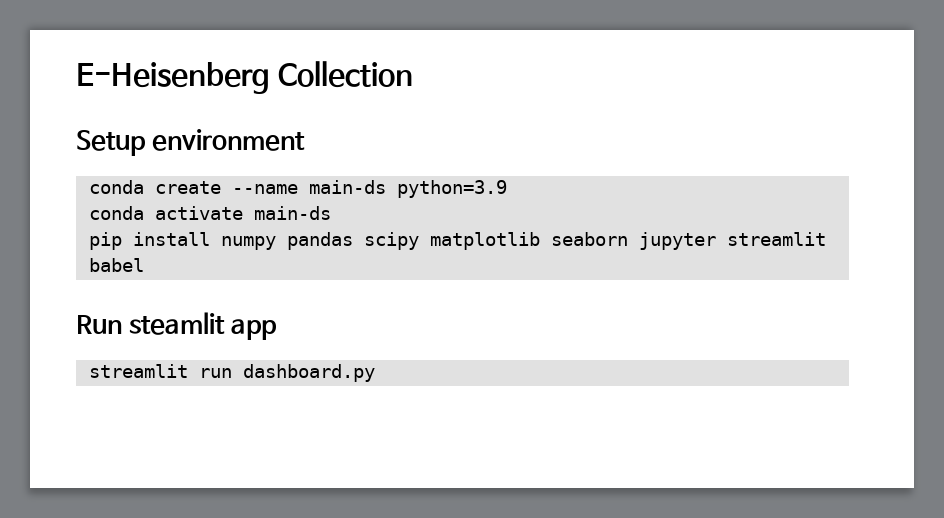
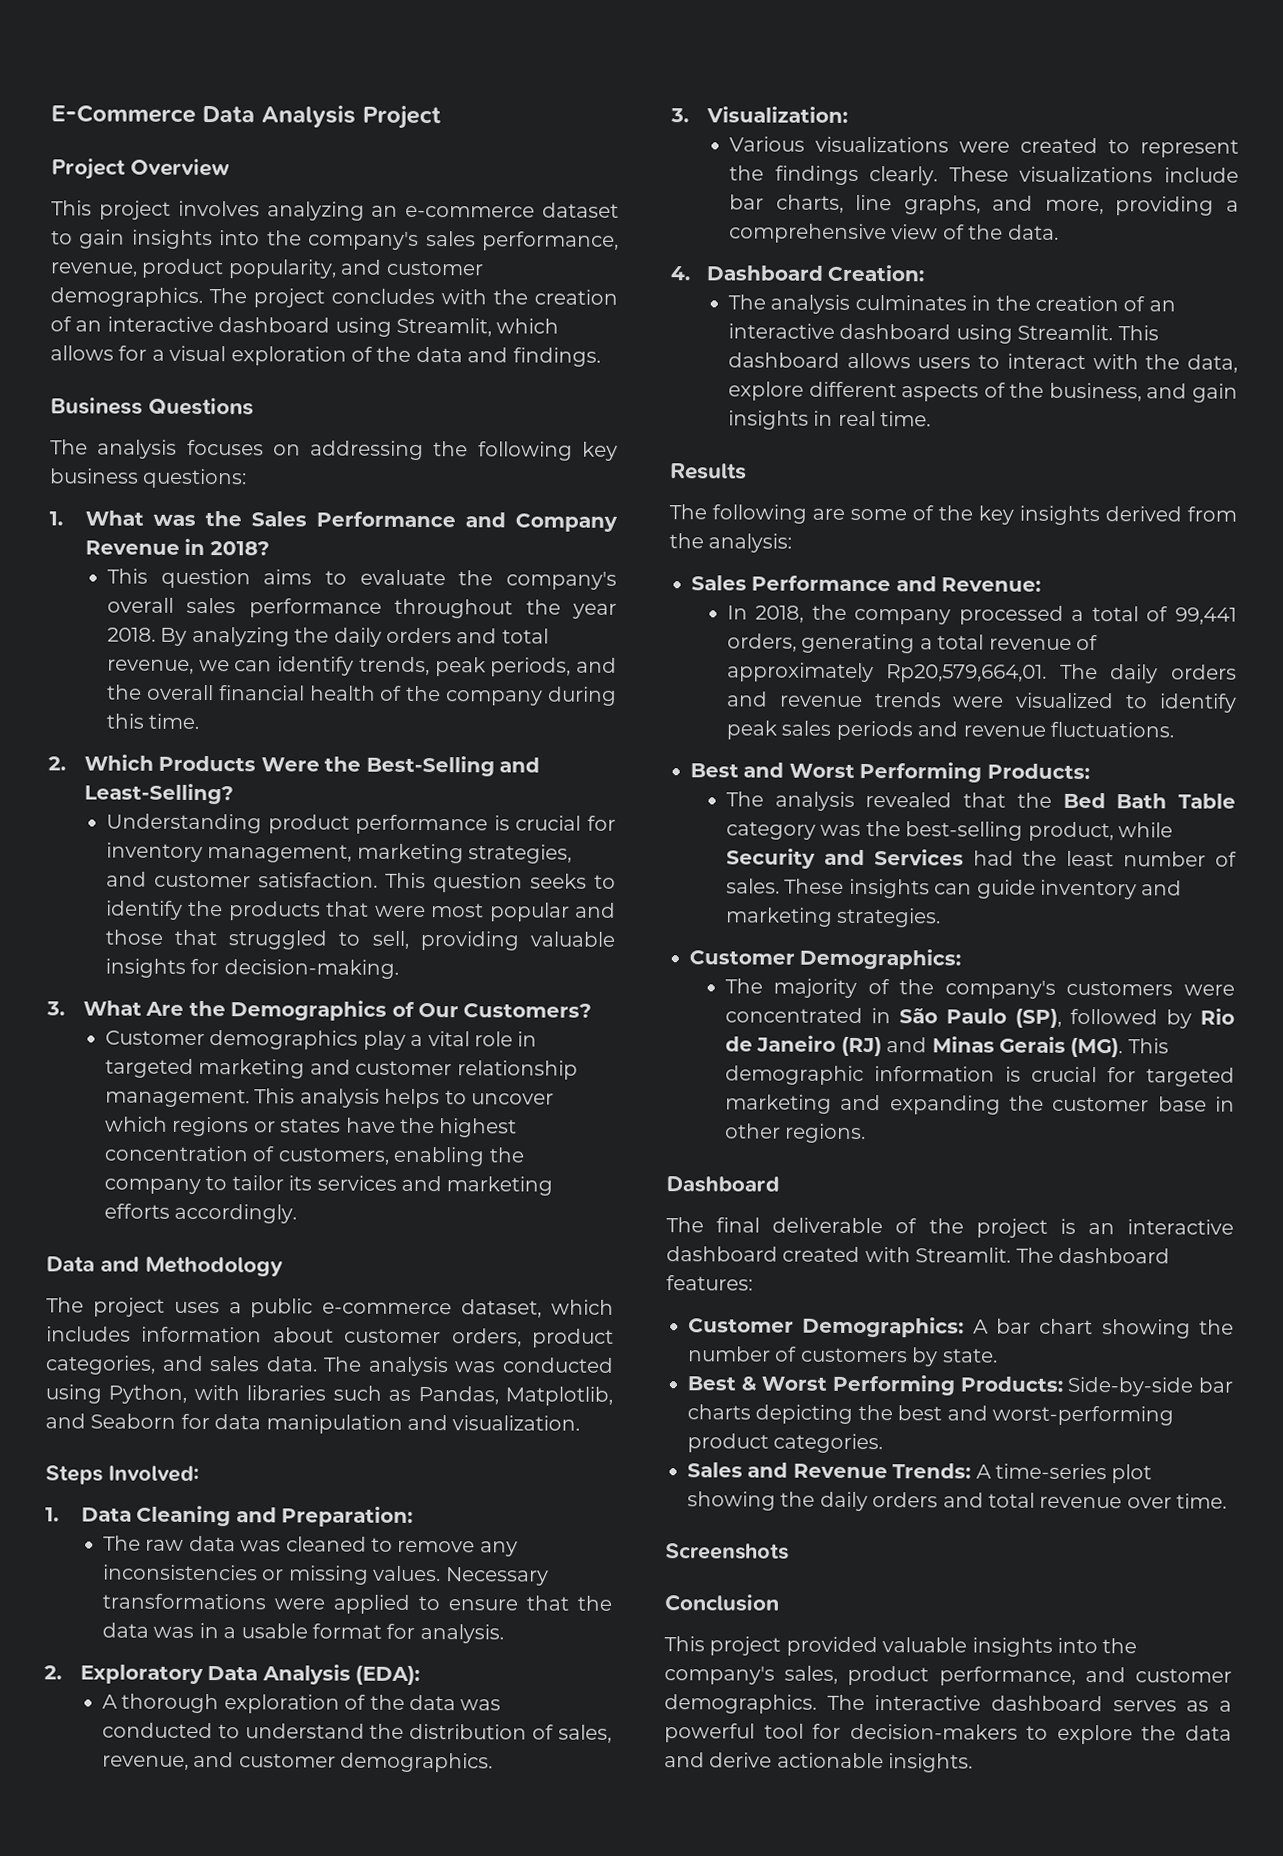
[76,61,414,94] [76,129,306,156] [88,180,507,198] [88,206,331,220] [88,232,826,250] [88,258,144,272] [76,312,277,340] [88,364,375,382] E-Heisenberg Collection // Setup environment // conda create --name main-ds python=3.9 // conda activate main-ds // pip install numpy pandas scipy matplotlib seaborn jupyter streamlit babel // Run steamlit app // streamlit run dashboard.py -> [51,104,441,130] [51,158,231,180] [51,200,619,221] [51,229,620,251] [50,258,484,279] [50,287,618,308] [50,316,560,337] [50,345,601,367] [50,397,255,416] [50,439,618,461] [50,468,248,489] [49,510,618,532] [84,538,270,556] [106,568,618,590] [106,597,617,619] [106,626,549,647] [106,656,617,677] [106,684,617,706] [105,713,200,729] [48,754,540,777] [83,783,234,805] [105,813,616,835] [105,842,573,864] [105,871,616,893] [105,900,616,922] [104,929,616,951] [104,958,399,979] [46,1000,593,1021] [104,1030,538,1050] [104,1058,578,1080] [104,1088,554,1109] [104,1116,518,1138] [103,1145,525,1167] [103,1175,554,1196] [103,1203,298,1224] [46,1256,284,1277] [46,1297,614,1318] [46,1326,614,1348] [45,1355,614,1377] [45,1384,613,1406] [45,1413,581,1434] [45,1465,199,1485] [45,1505,414,1527] [102,1535,518,1557] [102,1564,549,1586] [101,1593,613,1614] [101,1622,504,1644] [44,1664,421,1686] [101,1693,502,1714] [101,1722,612,1743] [101,1751,494,1773] [670,106,848,123] [728,136,1239,158] [728,165,1239,186] [728,194,1239,216] [728,223,1059,244] [670,264,926,282] [727,294,1176,314] [727,323,1159,344] [727,352,1238,373] [727,381,1238,403] [727,410,932,430] [670,463,747,480] [669,504,1237,526] [669,533,793,553] [691,575,1042,592] [726,604,1237,625] [726,633,1098,654] [726,662,1237,684] [726,691,1237,713] [725,720,1174,741] [690,761,1090,783] [725,791,1236,811] [725,821,1173,842] [725,848,1237,869] [725,878,1183,900] [725,907,942,928] [689,948,962,970] [724,978,1235,999] [724,1007,1235,1029] [724,1035,1169,1058] [724,1065,1235,1087] [724,1094,1235,1115] [724,1123,867,1144] [666,1176,780,1193] [666,1217,1234,1238] [666,1246,1170,1264] [666,1275,753,1291] [688,1316,1234,1339] [688,1346,998,1367] [687,1374,1233,1397] [687,1404,1174,1426] [687,1433,884,1454] [687,1462,1153,1484] [687,1491,1228,1512] [665,1543,789,1560] [664,1594,779,1612] [664,1636,1138,1657] [664,1665,1232,1686] [664,1694,1232,1714] [664,1723,1232,1745] [664,1752,974,1773] E-Commerce Data Analysis Project // Project Overview // This project involves analyzing an e-commerce dataset to gain insights into the company's sales performance, revenue, product popularity, and customer demographics. The project concludes with the creation of an interactive dashboard using Streamlit, which allows for a visual exploration of the data and findings. // Business Questions // The analysis focuses on addressing the following key business questions: // 1. What was the Sales Performance and Company Revenue in 2018? // This question aims to evaluate the company's overall sales performance throughout the year 2018. By analyzing the daily orders and total revenue, we can identify trends, peak periods, and the overall financial health of the company during this time. // 2. Which Products Were the Best-Selling and Least-Selling? // Understanding product performance is crucial for inventory management, marketing strategies, and customer satisfaction. This question seeks to identify the products that were most popular and those that struggled to sell, providing valuable insights for decision-making. // 3. What Are the Demographics of Our Customers? // Customer demographics play a vital role in targeted marketing and customer relationship management. This analysis helps to uncover which regions or states have the highest concentration of customers, enabling the company to tailor its services and marketing efforts accordingly. // Data and Methodology // The project uses a public e-commerce dataset, which includes information about customer orders, product categories, and sales data. The analysis was conducted using Python, with libraries such as Pandas, Matplotlib, and Seaborn for data manipulation and visualization. // Steps Involved: // 1. Data Cleaning and Preparation: // The raw data was cleaned to remove any inconsistencies or missing values. Necessary transformations were applied to ensure that the data was in a usable format for analysis. // 2. Exploratory Data Analysis (EDA): // A thorough exploration of the data was conducted to understand the distribution of sales, revenue, and customer demographics. // 3. Visualization: // Various visualizations were created to represent the findings clearly. These visualizations include bar charts, line graphs, and more, providing a comprehensive view of the data. // 4. Dashboard Creation: // The analysis culminates in the creation of an interactive dashboard using Streamlit. This dashboard allows users to interact with the data, explore different aspects of the business, and gain insights in real time. // Results // The following are some of the key insights derived from the analysis: // Sales Performance and Revenue: // In 2018, the company processed a total of 99,441 orders, generating a total revenue of approximately Rp20,579,664,01. The daily orders and revenue trends were visualized to identify peak sales periods and revenue fluctuations. // Best and Worst Performing Products: // The analysis revealed that the Bed Bath Table category was the best-selling product, while Security and Services had the least number of sales. These insights can guide inventory and marketing strategies. // Customer Demographics: // The majority of the company's customers were concentrated in São Paulo (SP), followed by Rio de Janeiro (RJ) and Minas Gerais (MG). This demographic information is crucial for targeted marketing and expanding the customer base in other regions. // Dashboard // The final deliverable of the project is an interactive dashboard created with Streamlit. The dashboard features: // Customer Demographics: A bar chart showing the number of customers by state. // Best & Worst Performing Products: Side-by-side bar charts depicting the best and worst-performing product categories. // Sales and Revenue Trends: A time-series plot showing the daily orders and total revenue over time. // Screenshots // Conclusion // This project provided valuable insights into the company's sales, product performance, and customer demographics. The interactive dashboard serves as a powerful tool for decision-makers to explore the data and derive actionable insights.

